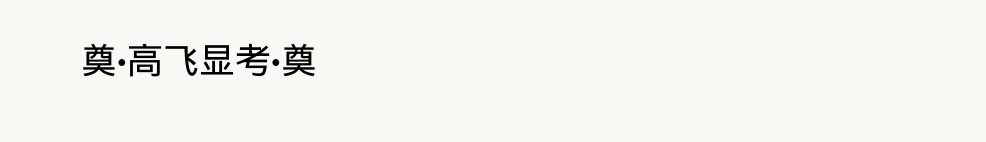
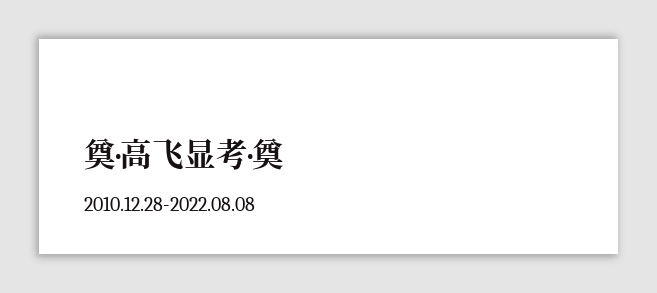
(317, 60) none -> [84,196,255,211] // 2010.12.28-2022.08.08

